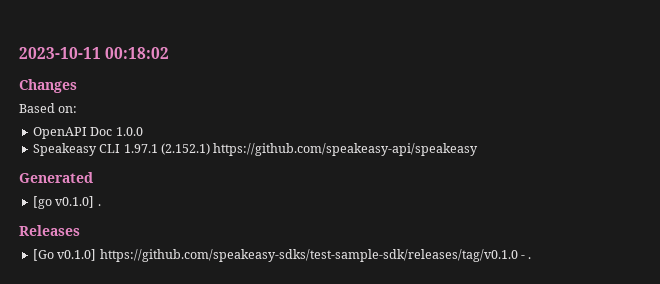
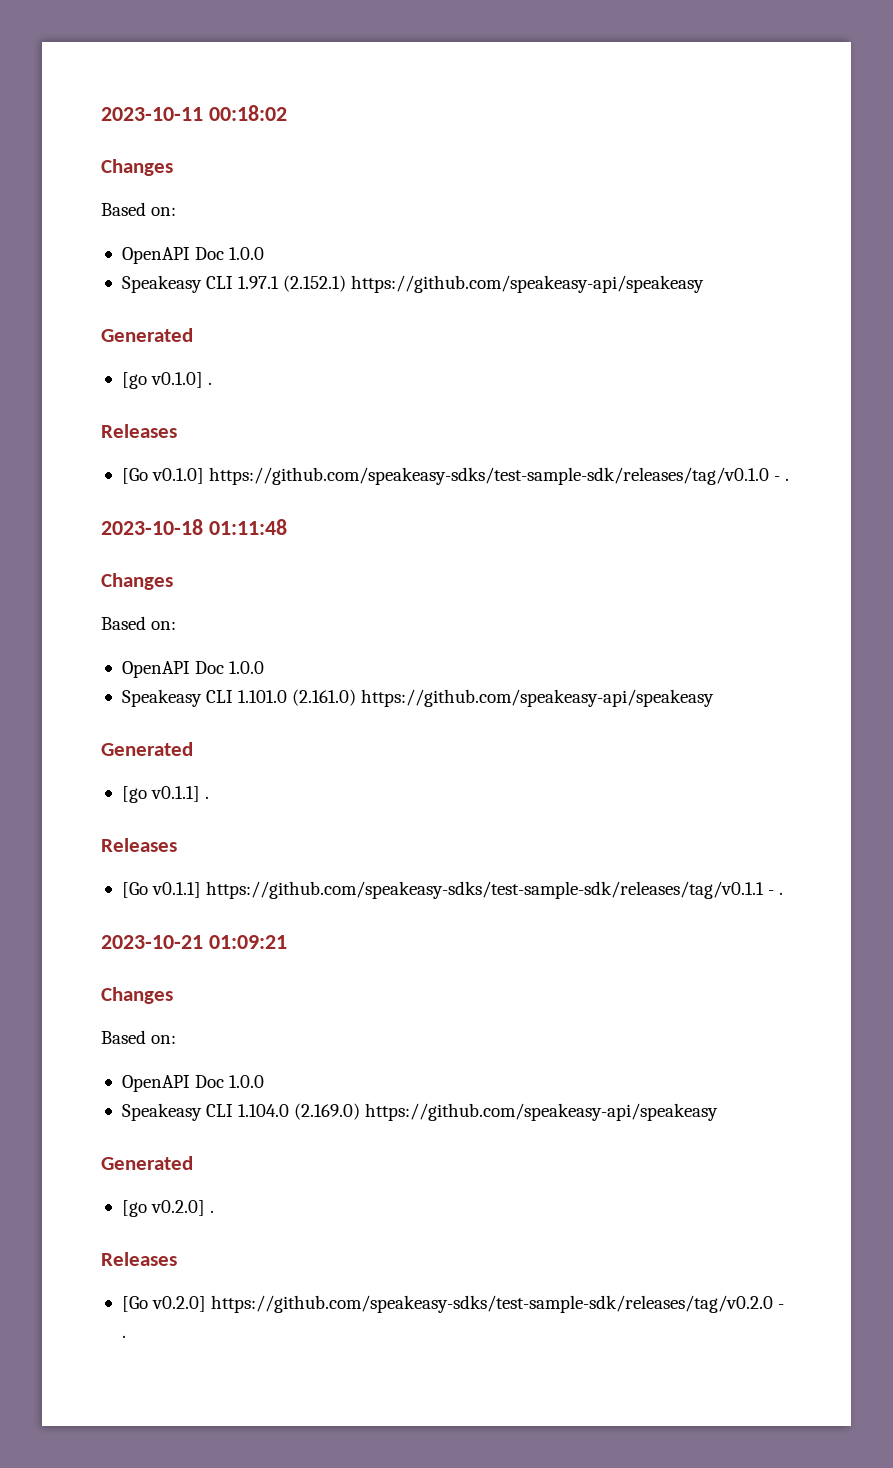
(532, 258) none -> [101,519,287,535] [101,573,173,590] [101,616,177,630] [121,661,265,678] [121,689,715,707] [101,742,193,756] [121,786,210,803] [101,838,177,852] [121,881,784,899] [101,935,287,949] [101,987,173,1004] [101,1030,177,1044] [121,1075,265,1092] [121,1103,719,1121] [101,1156,193,1170] [121,1200,215,1217] [101,1252,177,1266] [121,1295,785,1313] [121,1335,126,1338] // 2023-10-18 01:11:48 // Changes // Based on: // OpenAPI Doc 1.0.0 // Speakeasy CLI 1.101.0 (2.161.0) https://github.com/speakeasy-api/speakeasy // Generated // [go v0.1.1] . // Releases // [Go v0.1.1] https://github.com/speakeasy-sdks/test-sample-sdk/releases/tag/v0.1.1 - . // 2023-10-21 01:09:21 // Changes // Based on: // OpenAPI Doc 1.0.0 // Speakeasy CLI 1.104.0 (2.169.0) https://github.com/speakeasy-api/speakeasy // Generated // [go v0.2.0] . // Releases // [Go v0.2.0] https://github.com/speakeasy-sdks/test-sample-sdk/releases/tag/v0.2.0 - .

